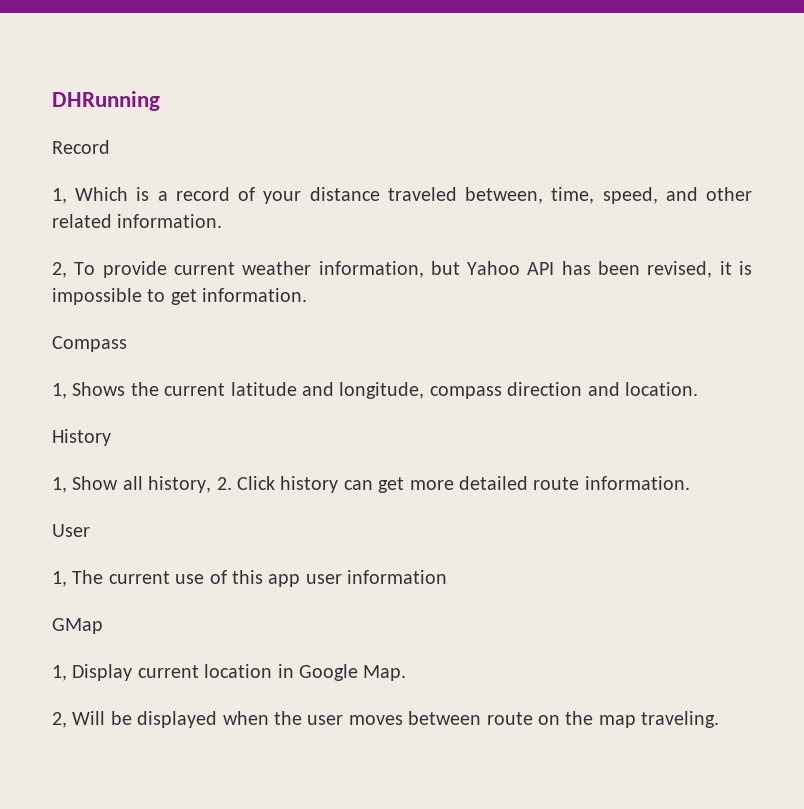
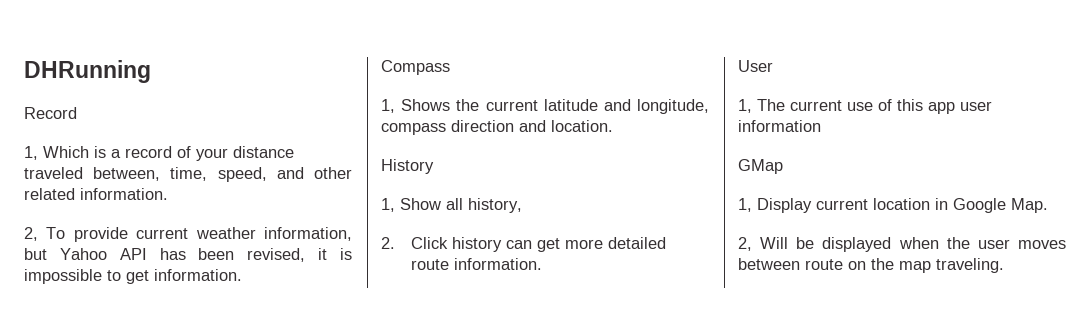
(212, 484) none -> (522, 205) //

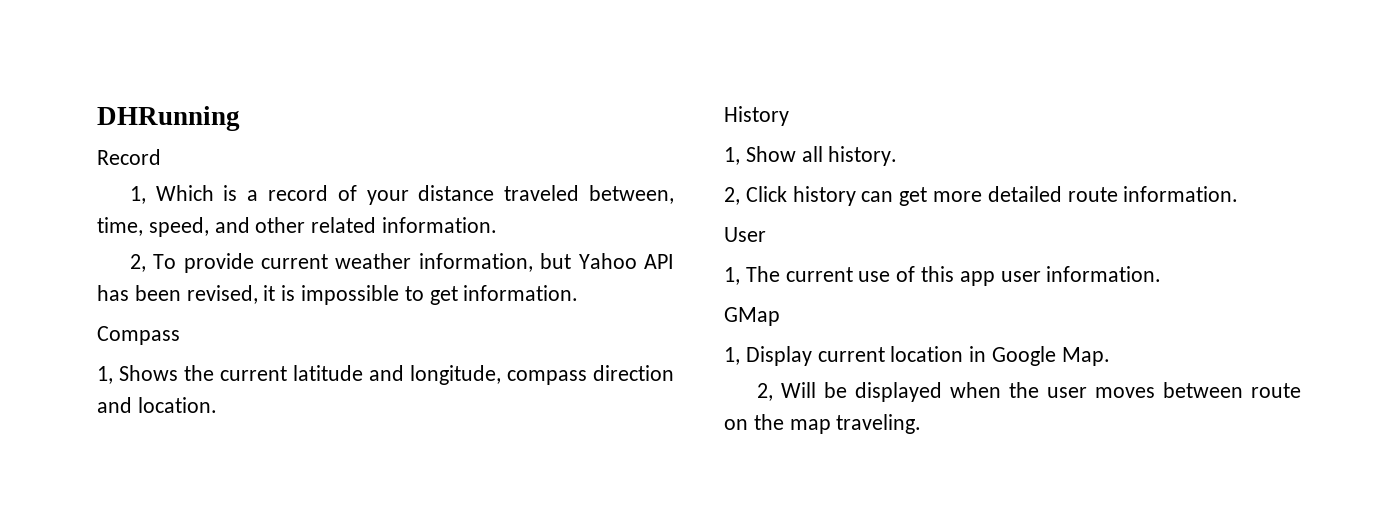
[468,198,522,213] [381,237,395,249] history, // 2. -> [828,146,898,166] [724,187,740,205] history. // 2,
[738,120,821,132] information -> [1046,266,1162,282] information.

